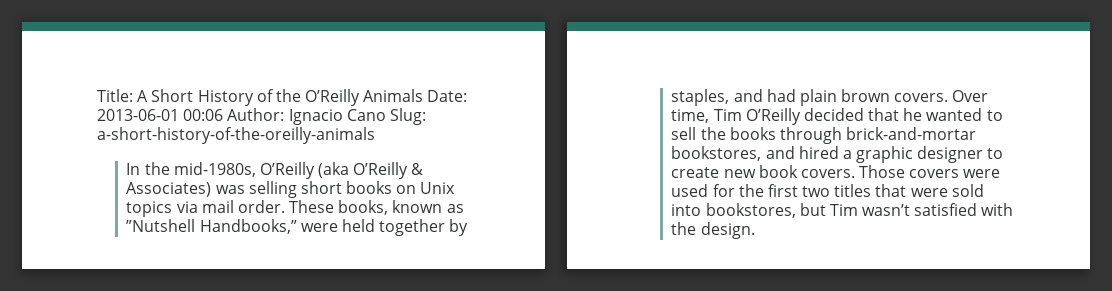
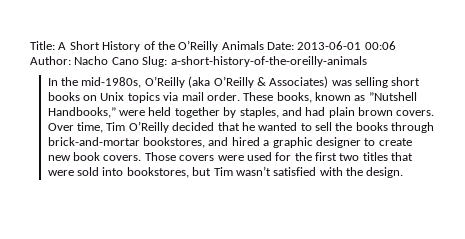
[288,109,343,125] Ignacio -> [74,56,109,65] Nacho

